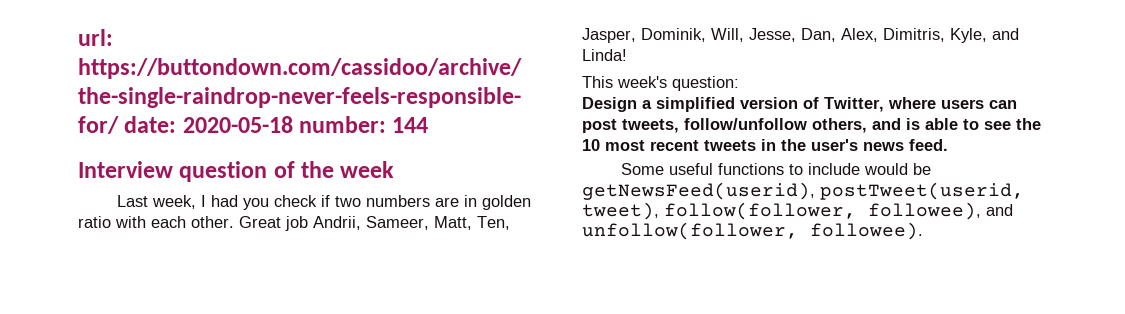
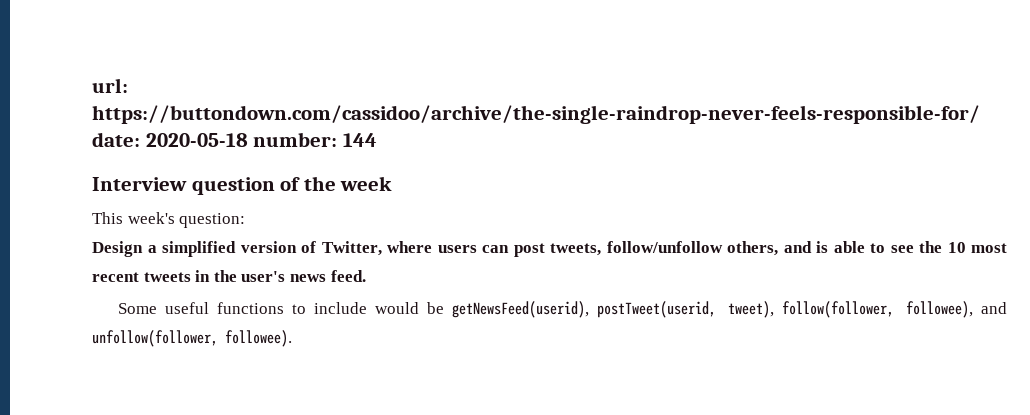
[116,195,531,210] [78,216,510,231] [582,28,1019,43] [582,49,627,61] // Last week, I had you check if two numbers are in golden ratio with each other. Great job Andrii, Sameer, Matt, Ten, Jasper, Dominik, Will, Jesse, Dan, Alex, Dimitris, Kyle, and Linda! -> (393, 183) none

